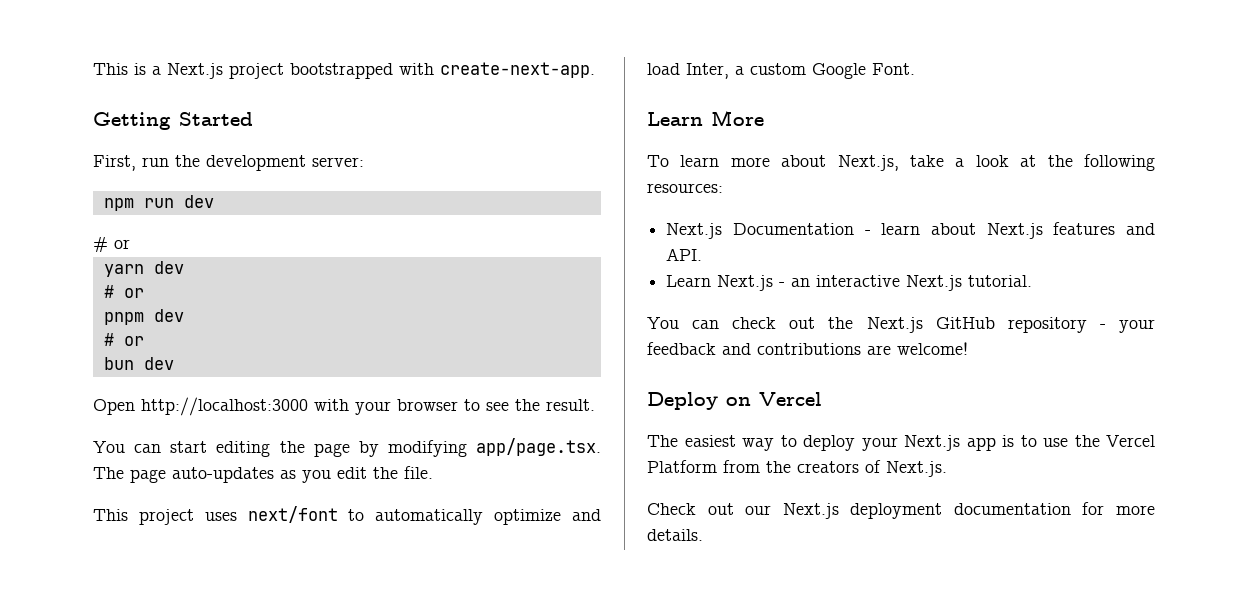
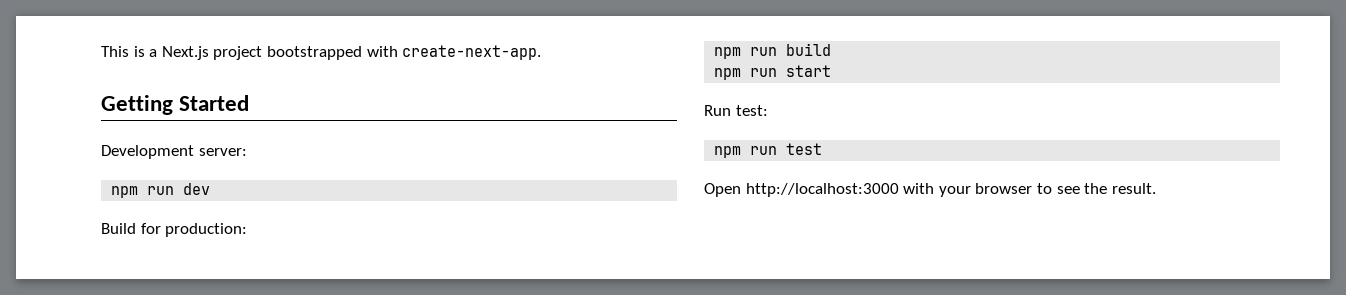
[93,155,306,171] First, run the development -> [101,145,194,159] Development
[93,236,130,253] [103,261,184,277] [103,285,144,298] [103,309,184,325] [103,333,144,346] [103,357,174,370] # or // yarn dev // # or // pnpm dev // # or // bun dev -> [101,223,248,237] [714,43,832,59] [714,65,832,80] [704,105,768,116] [714,143,823,158] Build for production: // npm run build // npm run start // Run test: // npm run test
[93,438,601,457] [93,466,433,483] [93,506,601,525] [647,63,915,79] [647,110,764,126] [647,154,1155,171] [647,183,723,193] [666,222,1155,239] [666,248,703,261] [666,275,1033,291] [647,317,1155,333] [647,342,968,355] [647,392,822,410] [647,435,1155,451] [647,460,947,477] [647,502,1155,519] [647,529,703,541] // You can start editing the page by modifying app/page.tsx. The page auto-updates as you edit the file. // This project uses next/font to automatically optimize and load Inter, a custom Google Font. // Learn More // To learn more about Next.js, take a look at the following resources: // Next.js Documentation - learn about Next.js features and API. // Learn Next.js - an interactive Next.js tutorial. // You can check out the Next.js GitHub repository - your feedback and contributions are welcome! // Deploy on Vercel // The easiest way to deploy your Next.js app is to use the Vercel Platform from the creators of Next.js. // Check out our Next.js deployment documentation for more details. -> (1156, 188) none

